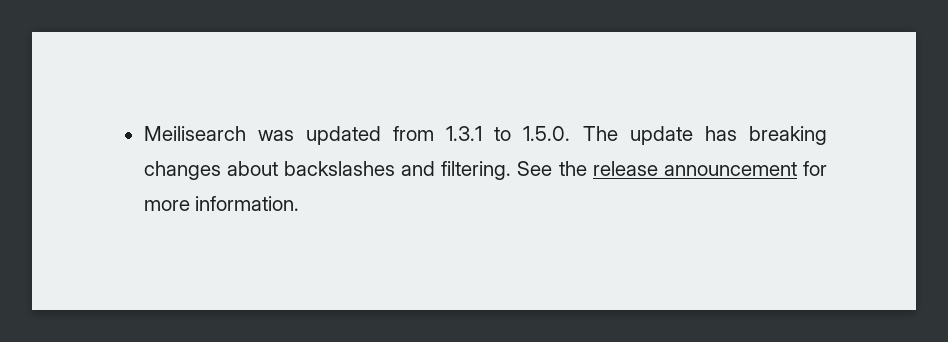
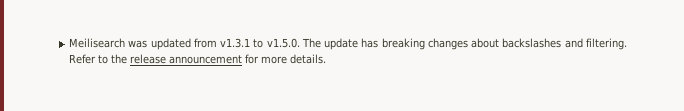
[446,126,571,141] 1.3.1 to 1.5.0. -> [220,38,300,48] v1.3.1 to v1.5.0.
[517,161,553,176] See -> [69,54,109,64] Refer to
[195,196,300,211] information. -> [290,54,327,64] details.

